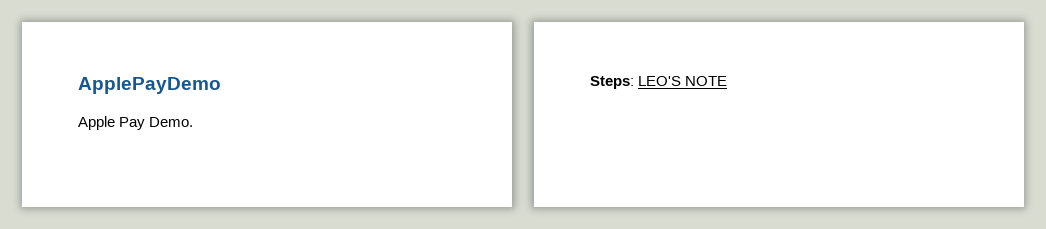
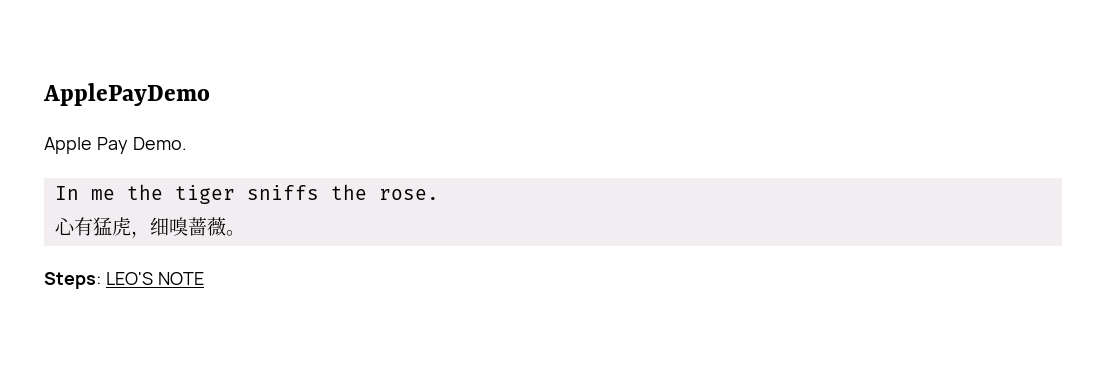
(194, 122) none -> [54,184,439,204] [54,217,245,238] // In me the tiger sniffs the rose. // 心有猛虎，细嗅蔷薇。

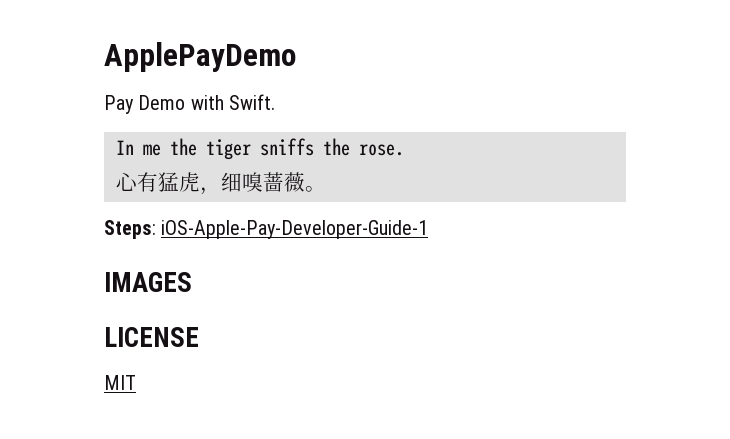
[44,137,187,154] Apple Pay Demo. -> [104,94,276,114] Pay Demo with Swift.
[105,272,204,285] LEO'S NOTE -> [161,220,429,239] [104,272,192,292] [104,327,199,347] [104,375,136,390] iOS-Apple-Pay-Developer-Guide-1 // IMAGES // LICENSE // MIT

